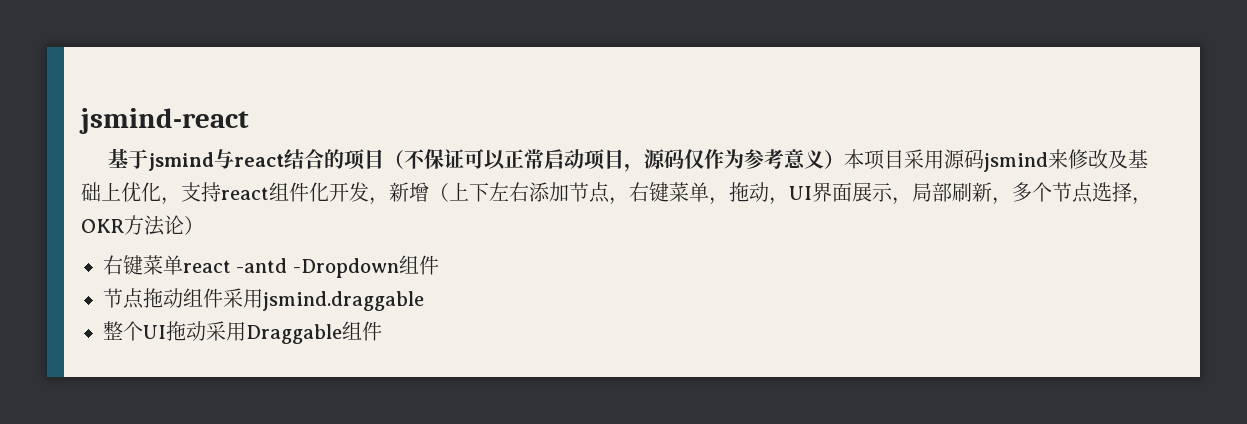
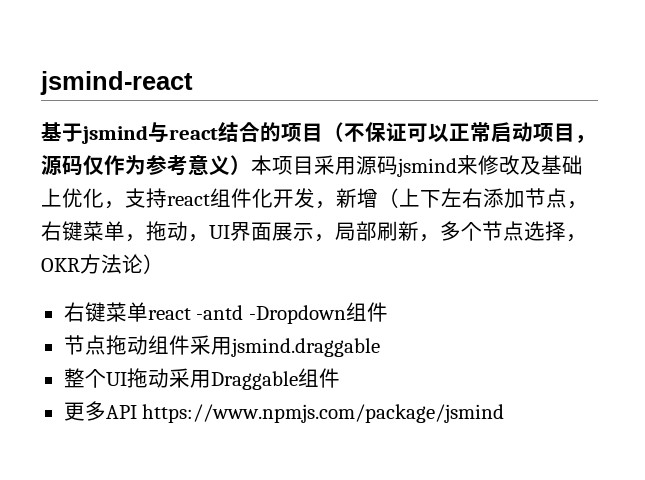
(382, 331) none -> [63,401,505,423] // 更多API https://www.npmjs.com/package/jsmind

